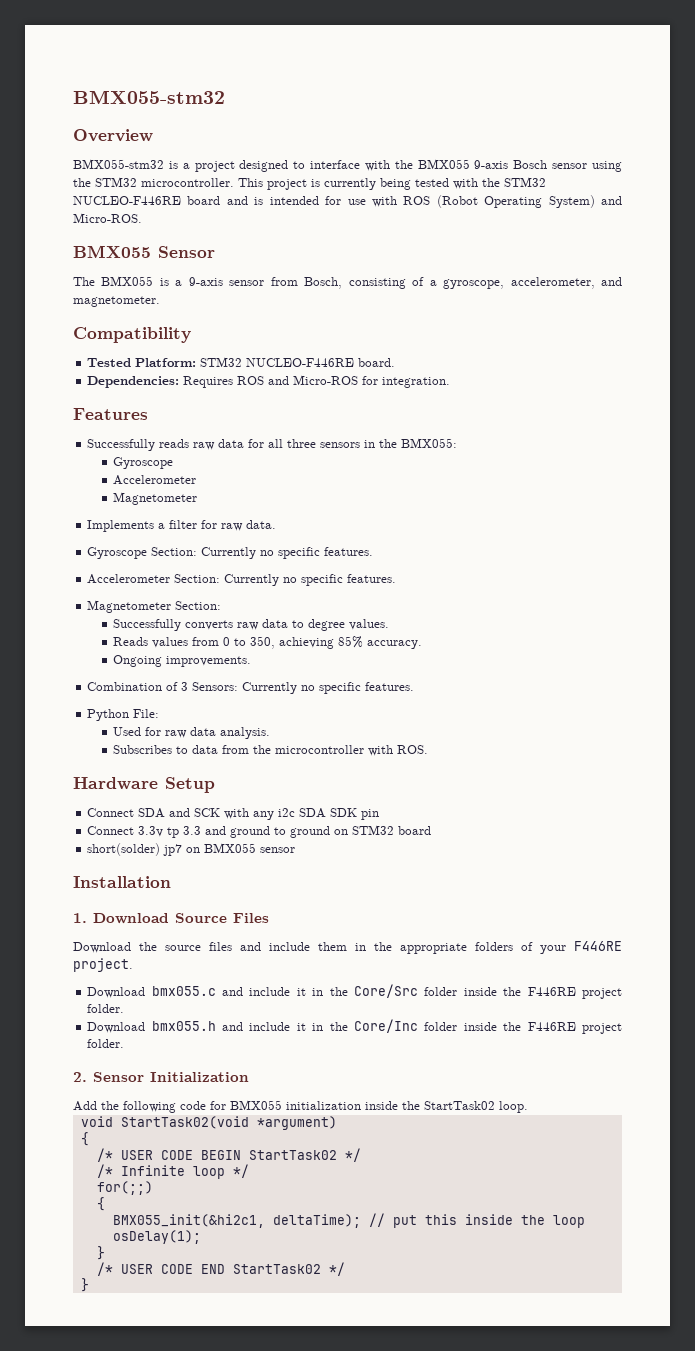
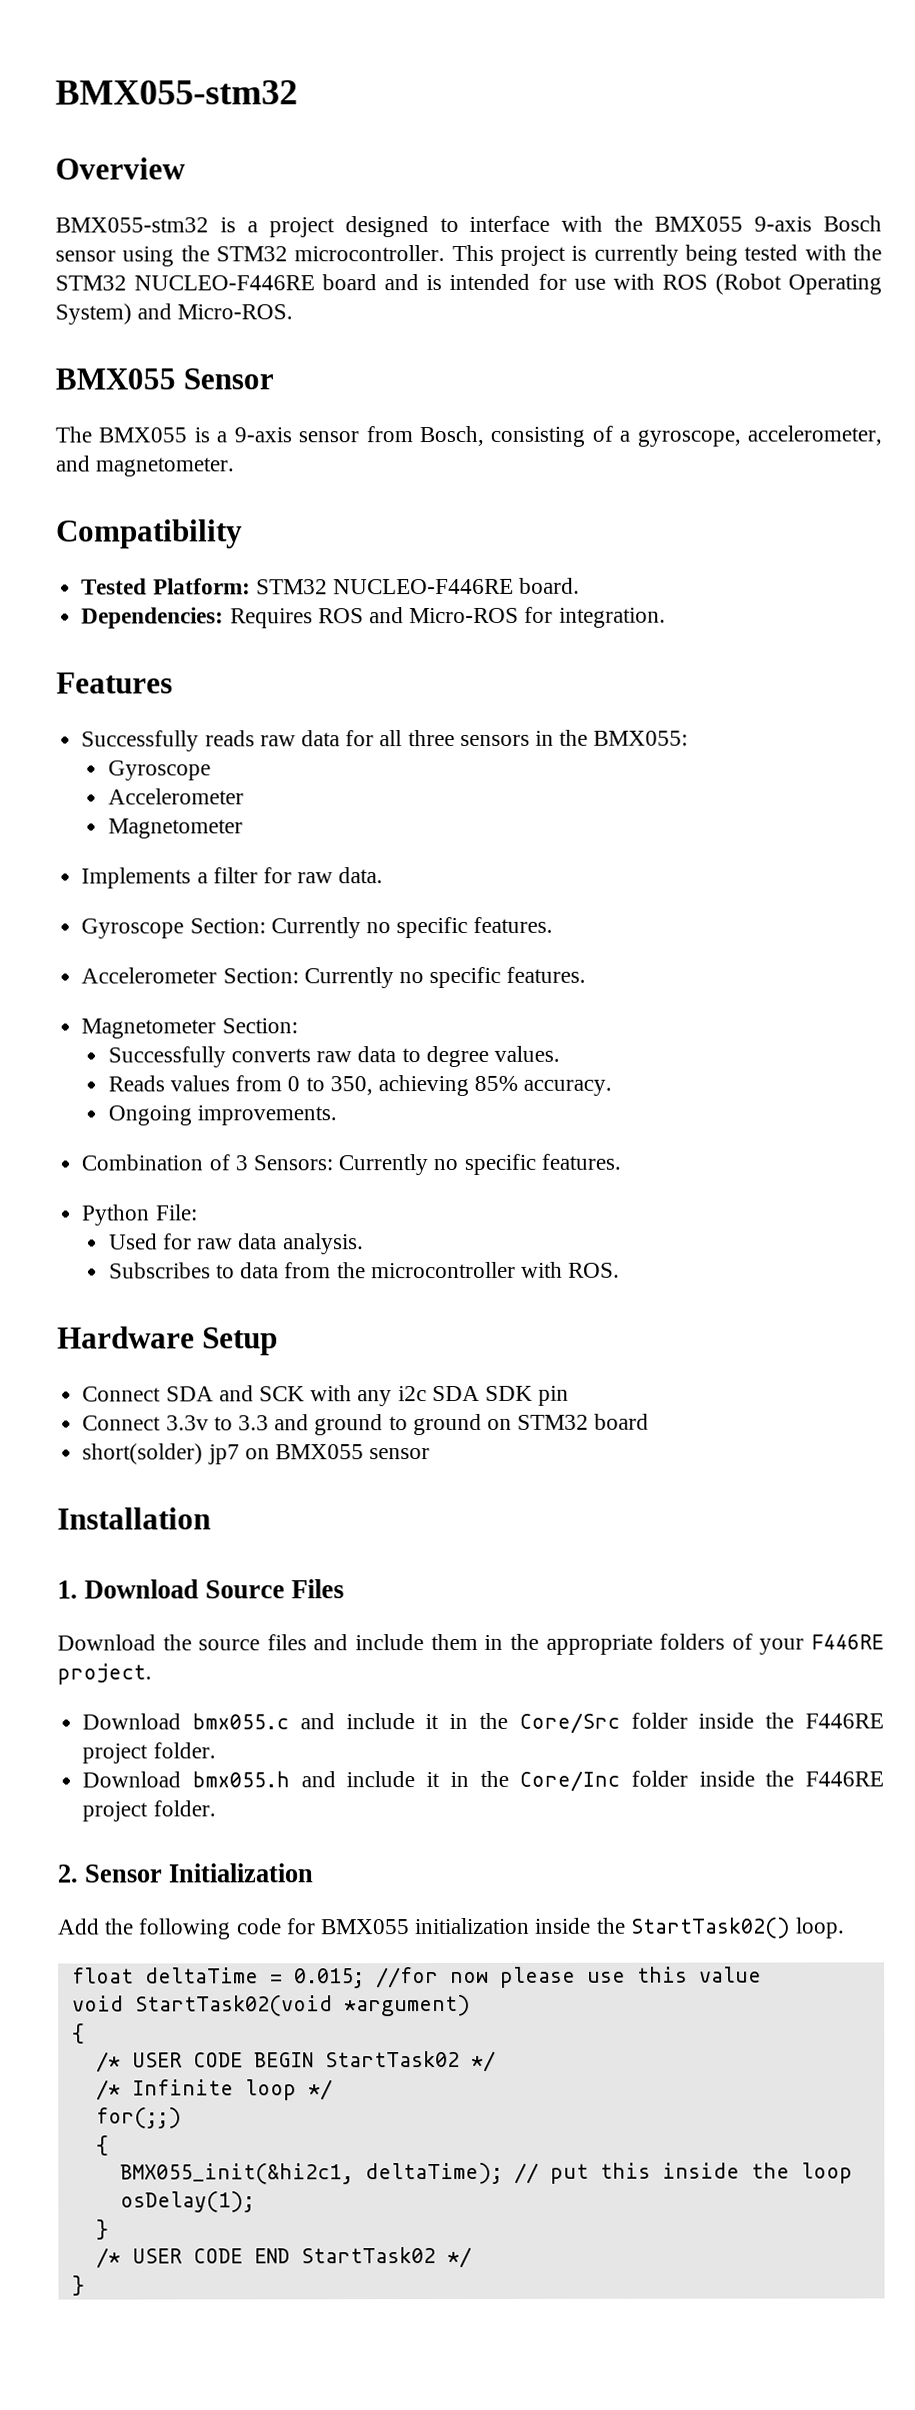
[167,827,180,838] tp -> [213,1416,233,1431] to
[424,1101,495,1110] StartTask02 -> [629,1917,791,1939] StartTask02()
(528, 1107) none -> [71,1966,762,1989] // float deltaTime = 0.015; //for now please use this value

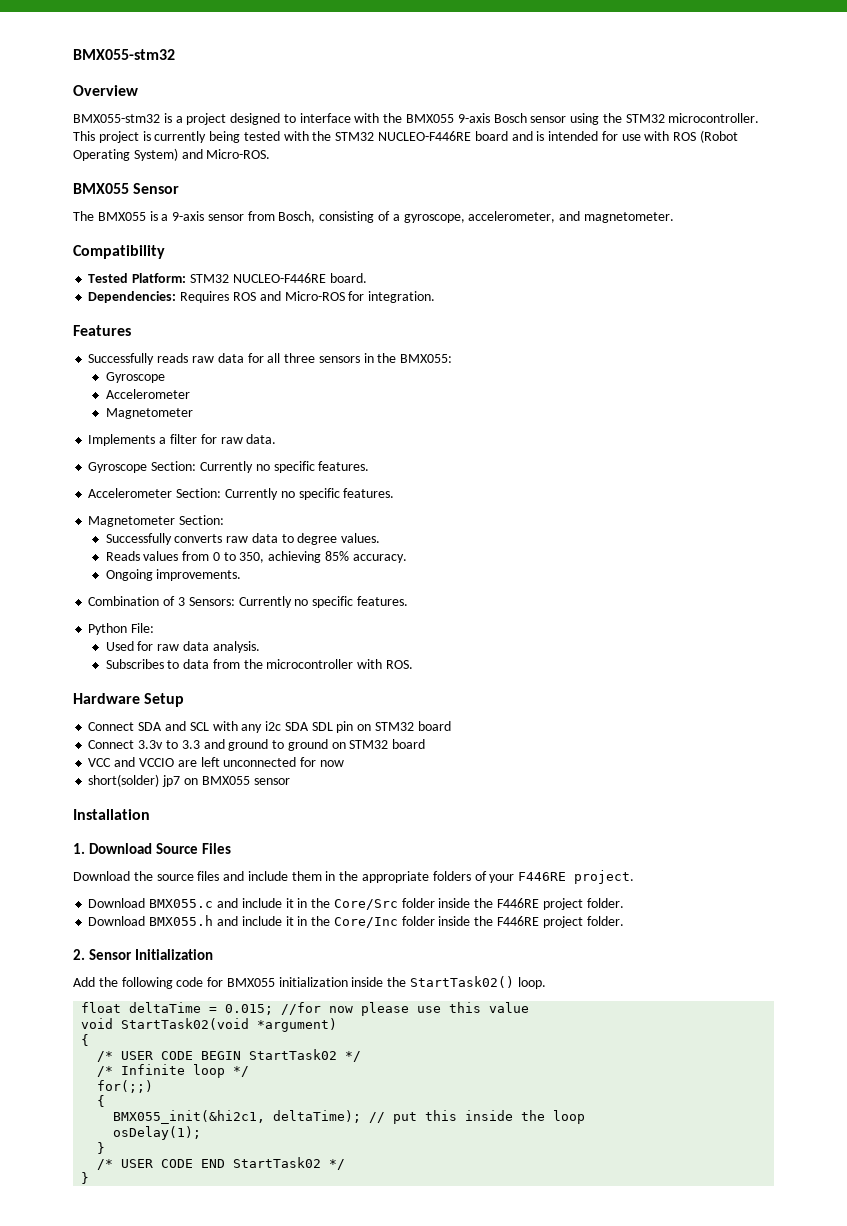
[258,1386,305,1402] SCK -> [189,722,209,731] SCL
[484,1385,533,1401] SDK -> [311,722,333,731] SDL
(570, 1395) none -> [357,721,451,731] on STM32 board
(650, 1421) none -> [88,757,344,767] // VCC and VCCIO are left unconnected for now
[192,1713,290,1730] bmx055.c -> [149,899,214,908] BMX055.c
[192,1771,290,1788] bmx055.h -> [149,915,214,926] BMX055.h

